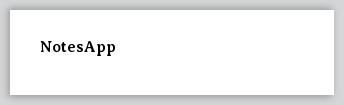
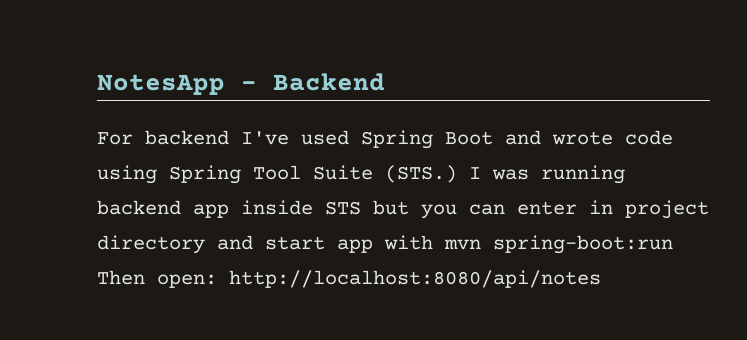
(116, 48) none -> [241,73,385,91] [97,130,673,149] [97,165,625,184] [97,200,709,219] [97,235,673,254] [97,270,601,288] - Backend // For backend I've used Spring Boot and wrote code using Spring Tool Suite (STS.) I was running backend app inside STS but you can enter in project directory and start app with mvn spring-boot:run Then open: http://localhost:8080/api/notes

